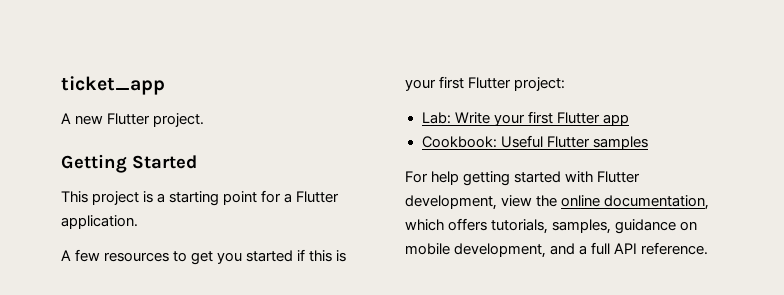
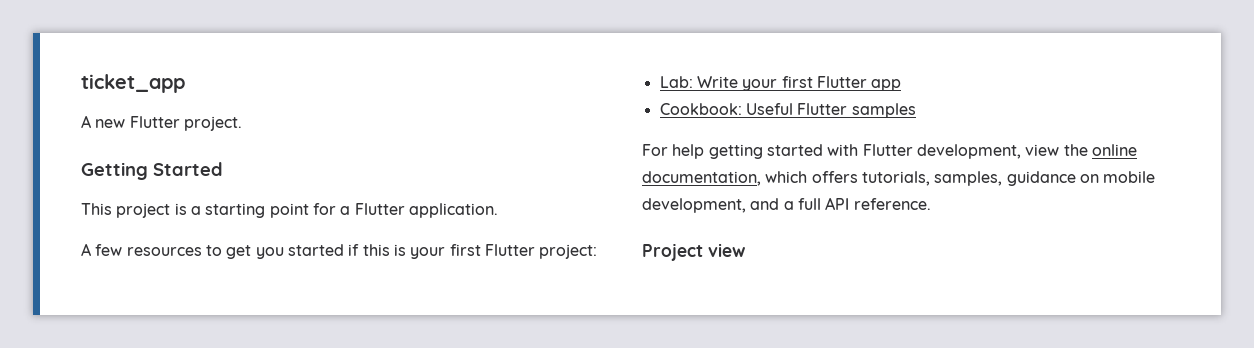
(709, 248) none -> [642,243,745,261] // Project view

